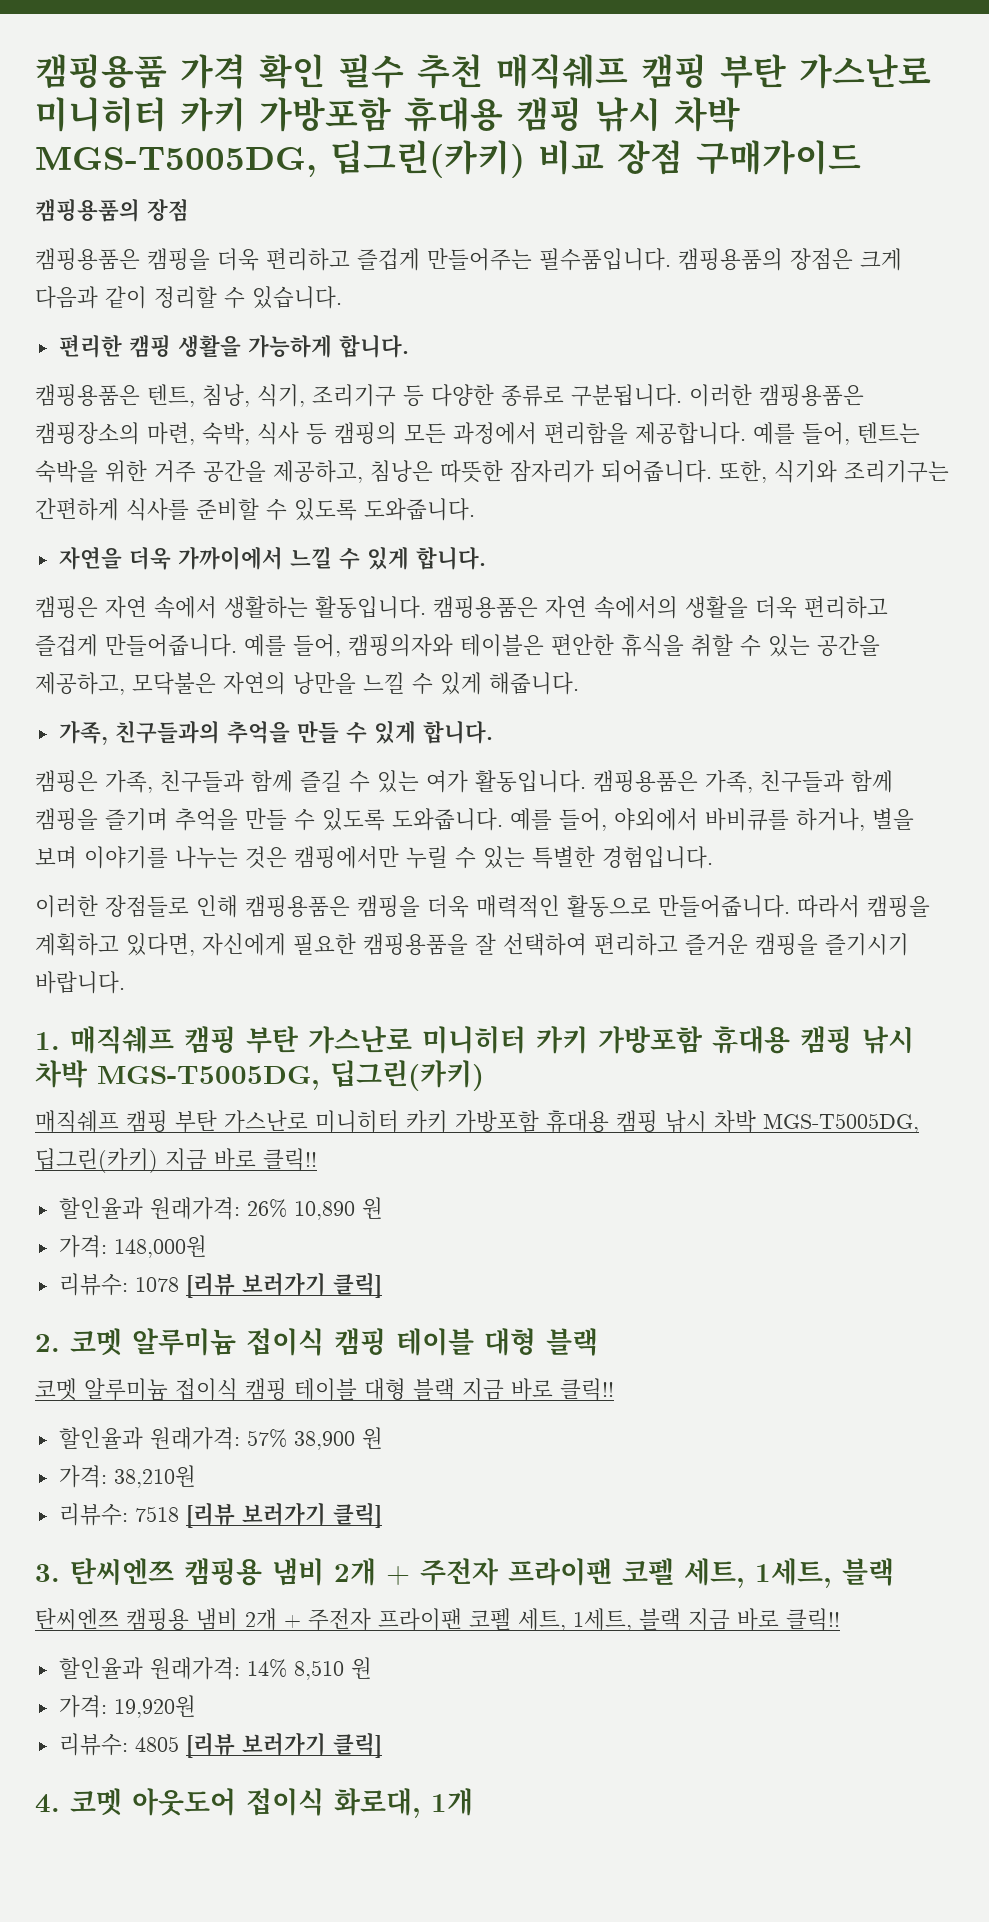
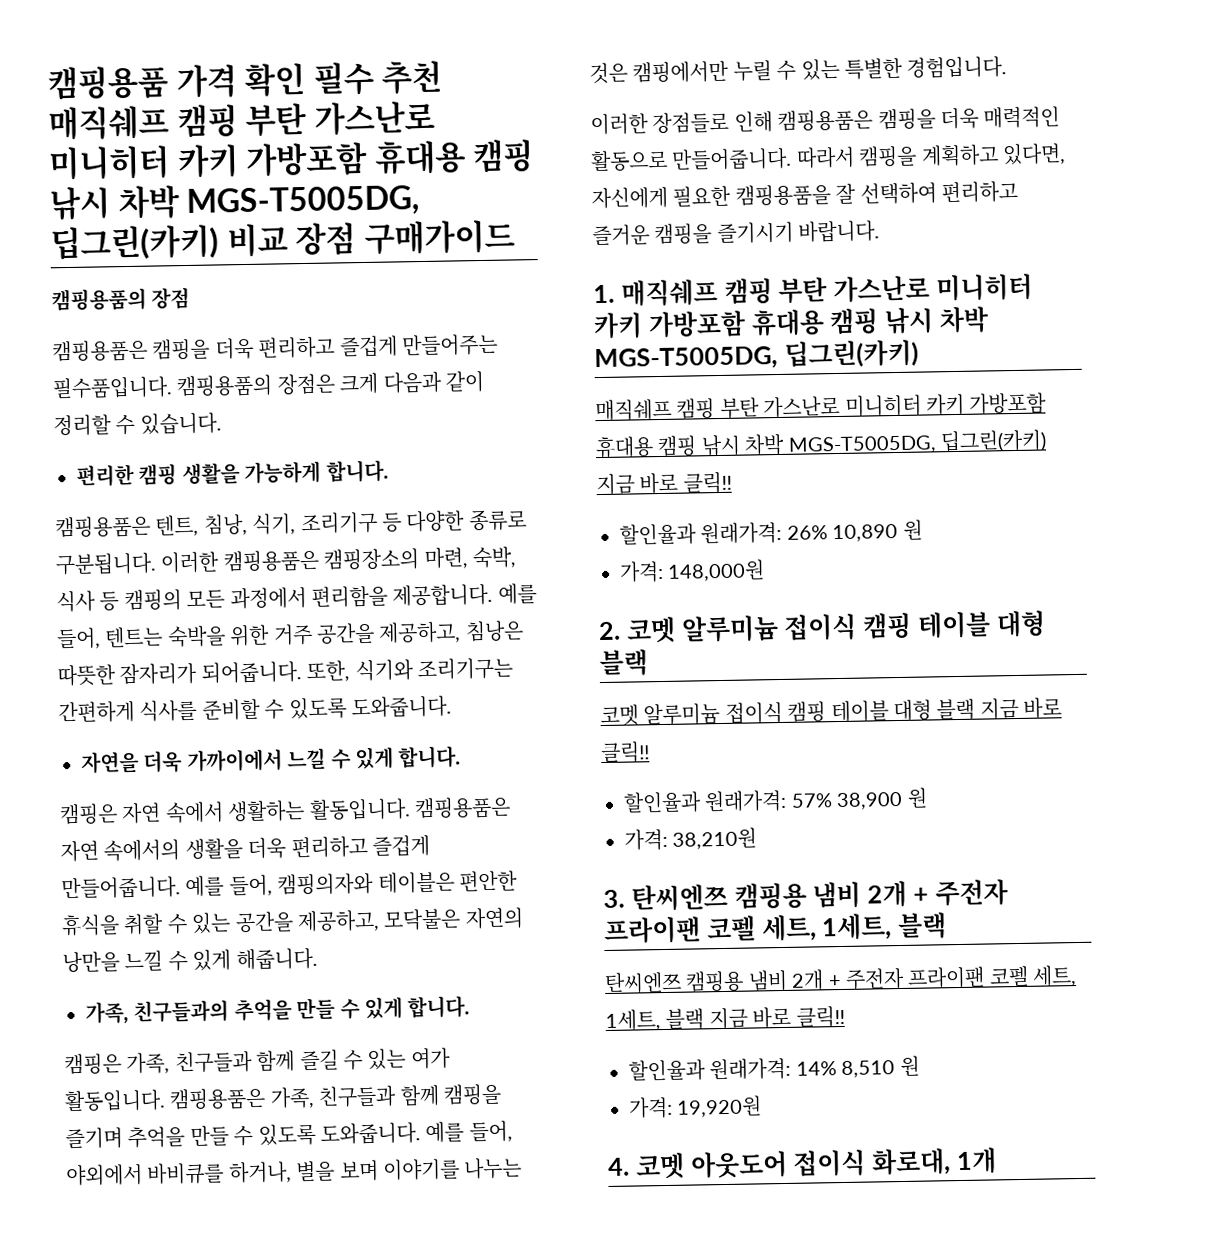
[58,1272,382,1298] // 리뷰수: 1078 [리뷰 보러가기 클릭] -> (766, 570) none
[58,1502,382,1528] // 리뷰수: 7518 [리뷰 보러가기 클릭] -> (758, 838) none
[58,1732,382,1758] // 리뷰수: 4805 [리뷰 보러가기 클릭] -> (763, 1106) none

